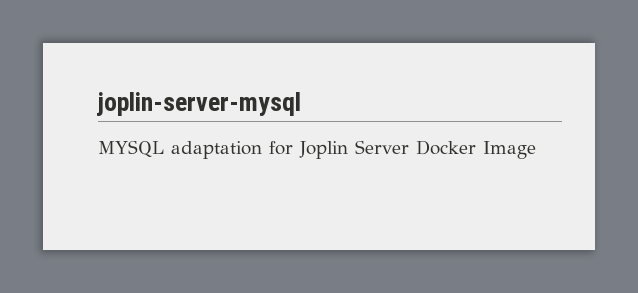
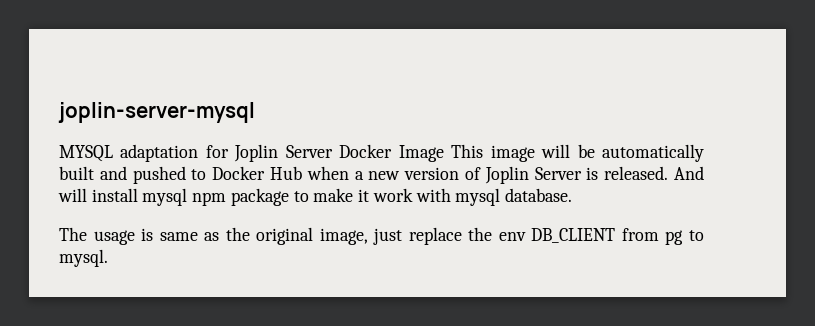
(536, 150) none -> [451,144,704,162] [59,166,704,184] [58,188,572,206] [59,227,704,245] [59,249,108,267] This image will be automatically built and pushed to Docker Hub when a new version of Joplin Server is released. And will install mysql npm package to make it work with mysql database. // The usage is same as the original image, just replace the env DB_CLIENT from pg to mysql.

